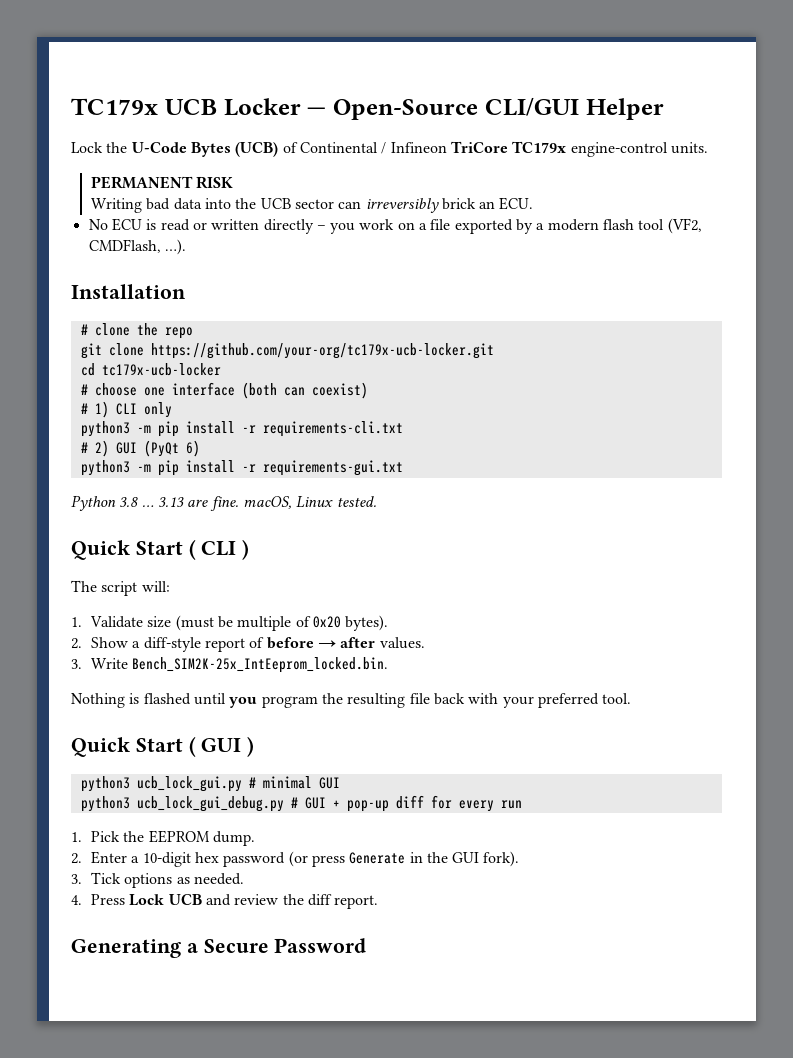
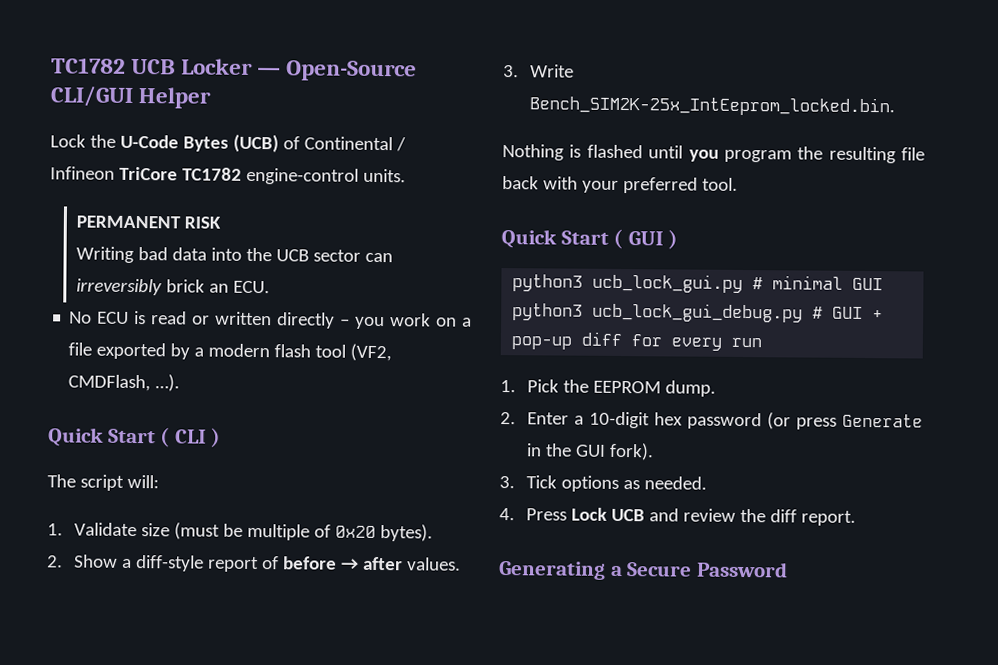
[71,98,158,115] TC179x -> [51,57,126,74] TC1782
[512,141,567,153] TC179x -> [181,167,242,181] TC1782
[71,284,186,299] [80,323,193,339] [80,343,494,359] [80,363,221,376] [80,382,368,399] [80,401,172,418] [80,421,403,437] [80,440,200,457] [80,460,403,476] [71,495,377,511] // Installation // # clone the repo // git clone https://github.com/your-org/tc179x-ucb-locker.git // cd tc179x-ucb-locker // # choose one interface (both can coexist) // # 1) CLI only // python3 -m pip install -r requirements-cli.txt // # 2) GUI (PyQt 6) // python3 -m pip install -r requirements-gui.txt // Python 3.8 … 3.13 are fine. macOS, Linux tested. -> (181, 383) none

